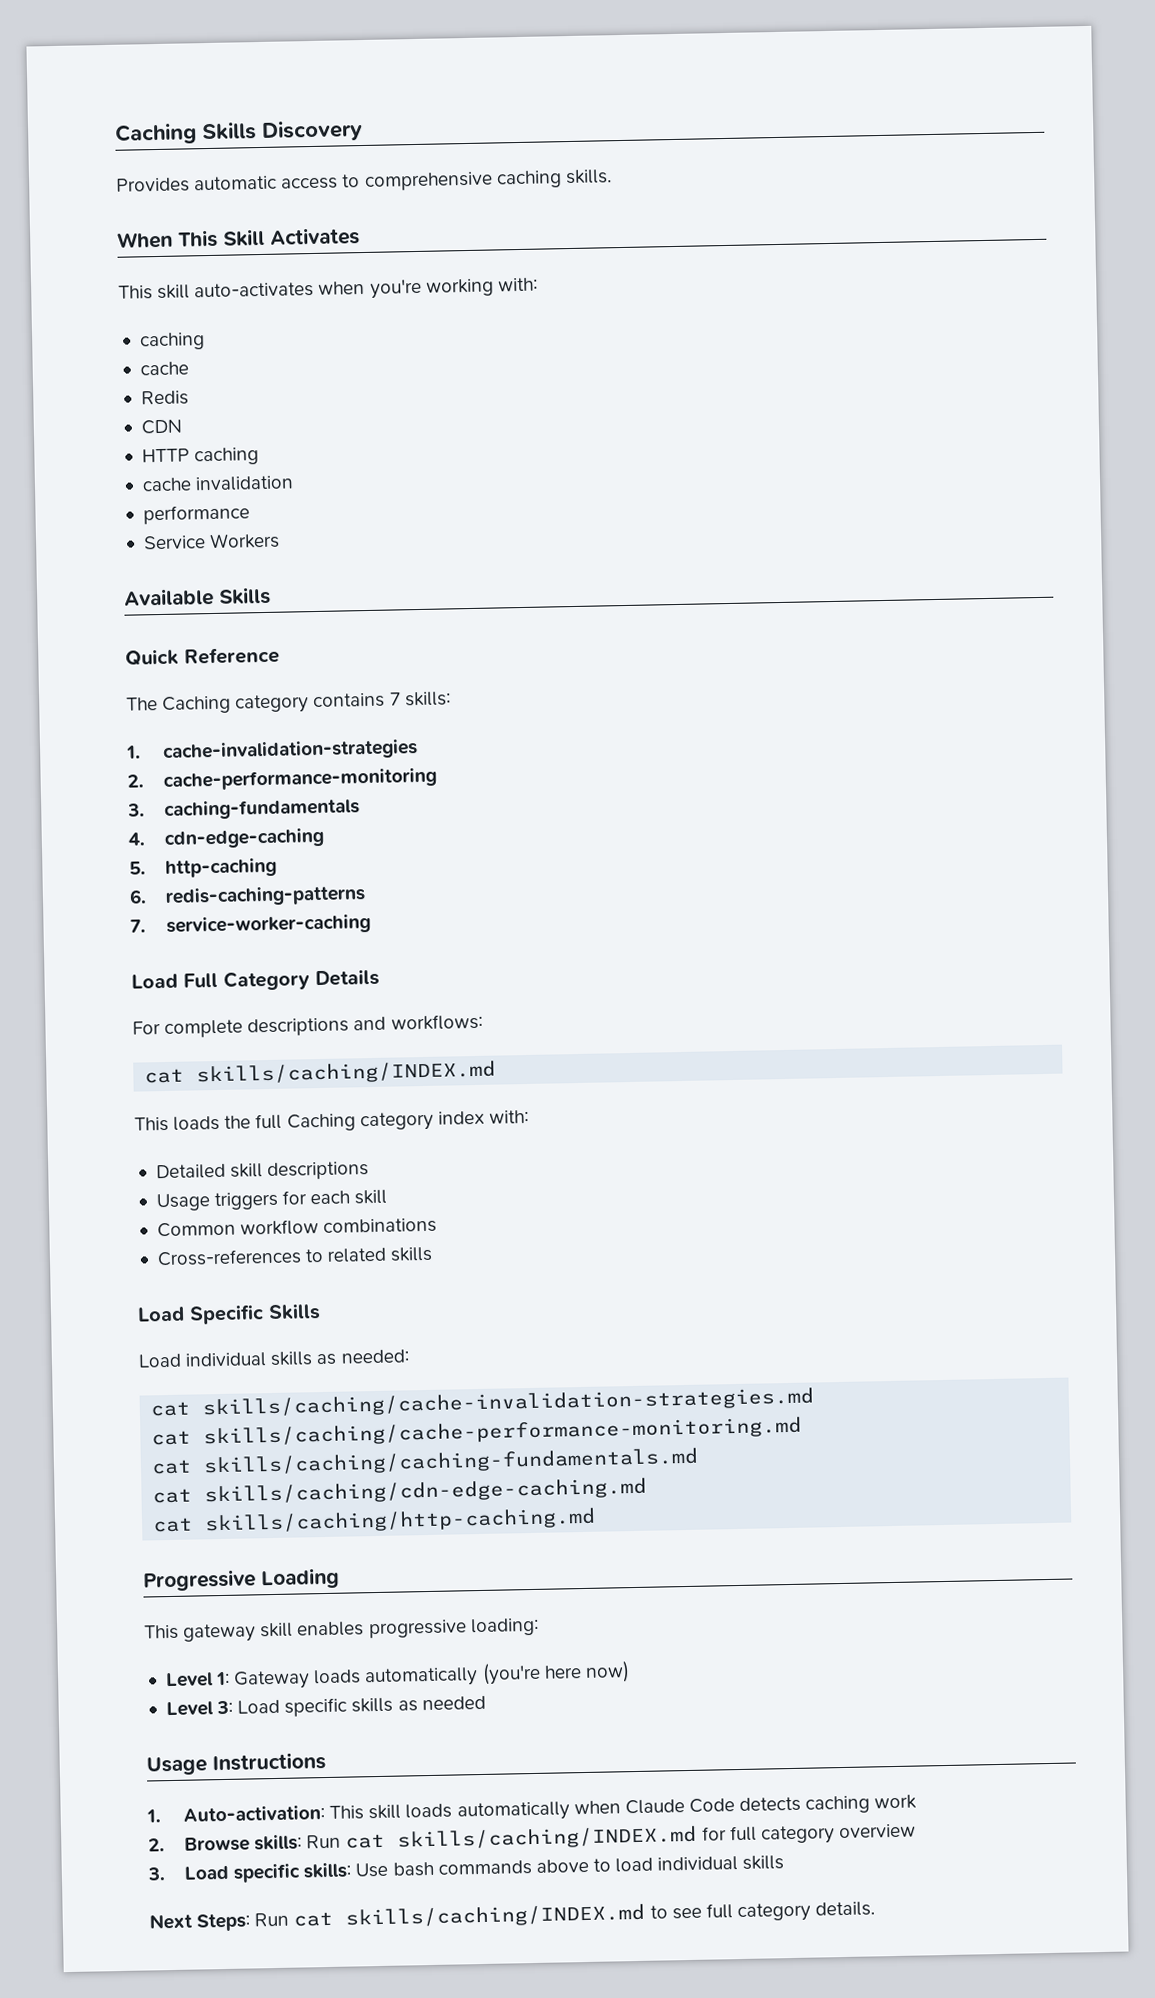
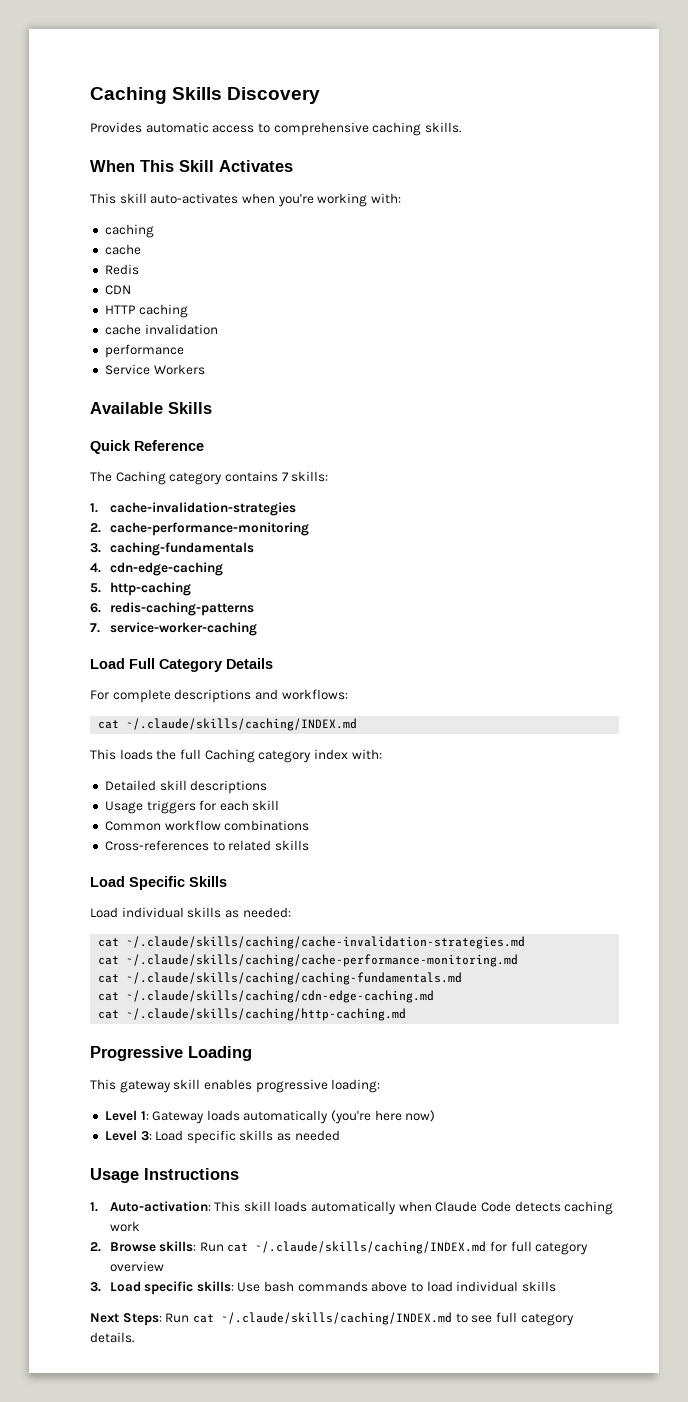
[196,1060,497,1086] skills/caching/INDEX.md -> [126,718,358,731] ~/.claude/skills/caching/INDEX.md
[202,1387,815,1419] [151,1416,803,1448] [151,1447,700,1477] [152,1477,648,1506] [152,1507,597,1535] skills/caching/cache-invalidation-strategies.md // cat skills/caching/cache-performance-monitoring.md // cat skills/caching/caching-fundamentals.md // cat skills/caching/cdn-edge-caching.md // cat skills/caching/http-caching.md -> [126,936,526,949] [98,954,519,967] [98,972,463,985] [98,990,435,1003] [98,1008,407,1021] ~/.claude/skills/caching/cache-invalidation-strategies.md // cat ~/.claude/skills/caching/cache-performance-monitoring.md // cat ~/.claude/skills/caching/caching-fundamentals.md // cat ~/.claude/skills/caching/cdn-edge-caching.md // cat ~/.claude/skills/caching/http-caching.md
[397,1825,698,1851] skills/caching/INDEX.md -> [255,1241,487,1254] ~/.claude/skills/caching/INDEX.md
[345,1903,646,1929] skills/caching/INDEX.md -> [220,1312,452,1325] ~/.claude/skills/caching/INDEX.md

